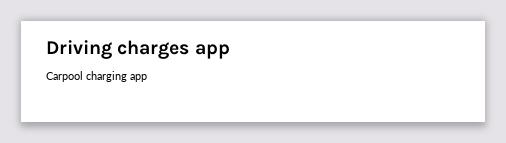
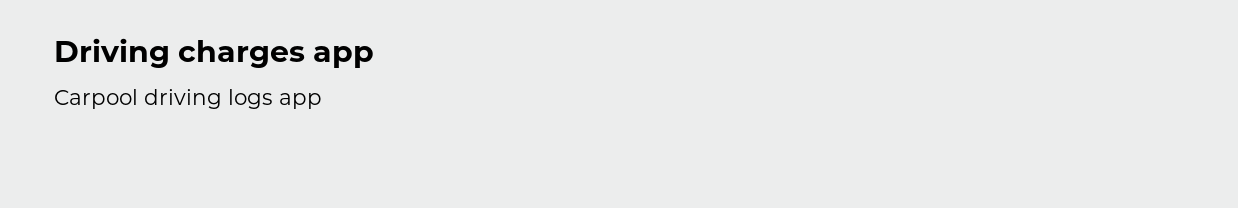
[86,71,127,82] charging -> [144,89,273,109] driving logs

